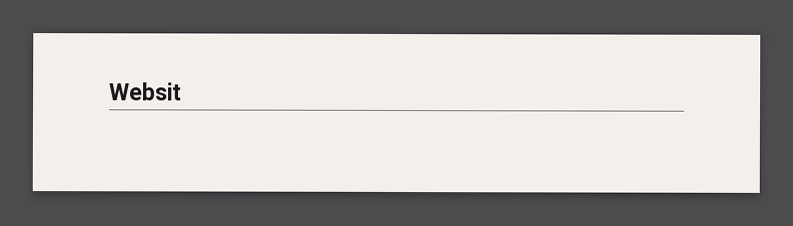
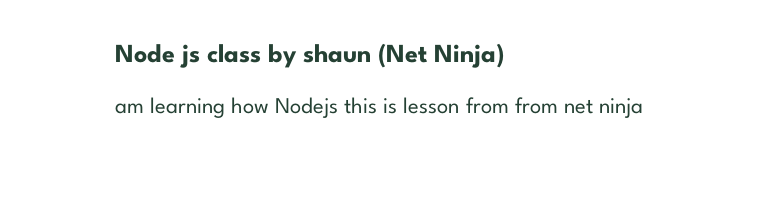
[109,82,182,101] Websit -> [115,43,505,68] [115,97,643,118] Node js class by shaun (Net Ninja) // am learning how Nodejs this is lesson from from net ninja

